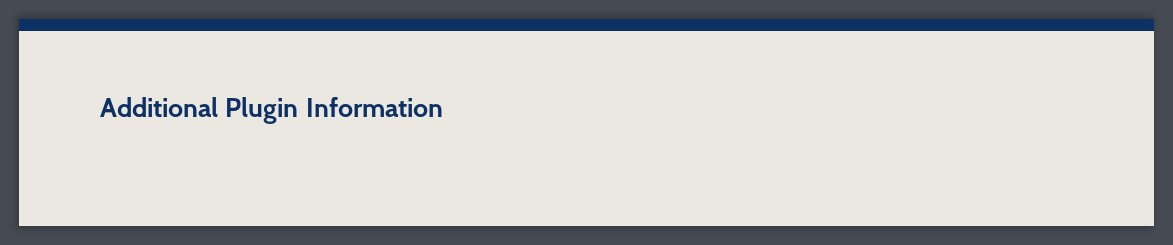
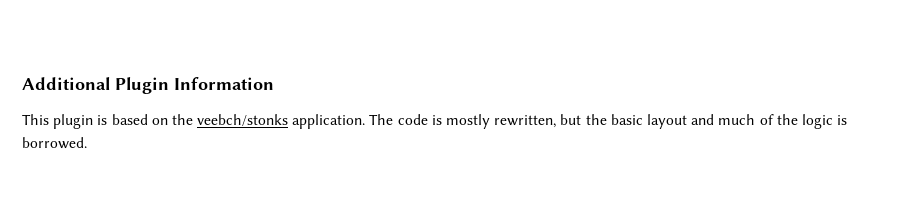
(443, 107) none -> [22,114,848,129] [22,137,87,149] // This plugin is based on the veebch/stonks application. The code is mostly rewritten, but the basic layout and much of the logic is borrowed.

